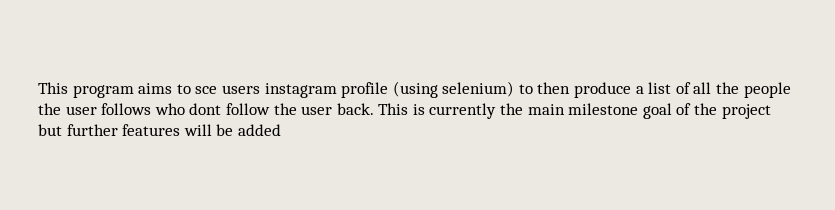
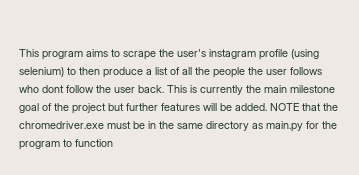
[195,85,260,94] sce users -> [123,49,206,60] scrape the user's
[237,124,281,136] added -> [235,103,338,111] [19,121,337,132] [19,139,113,150] added. NOTE that the chromedriver.exe must be in the same directory as main.py for the program to function

